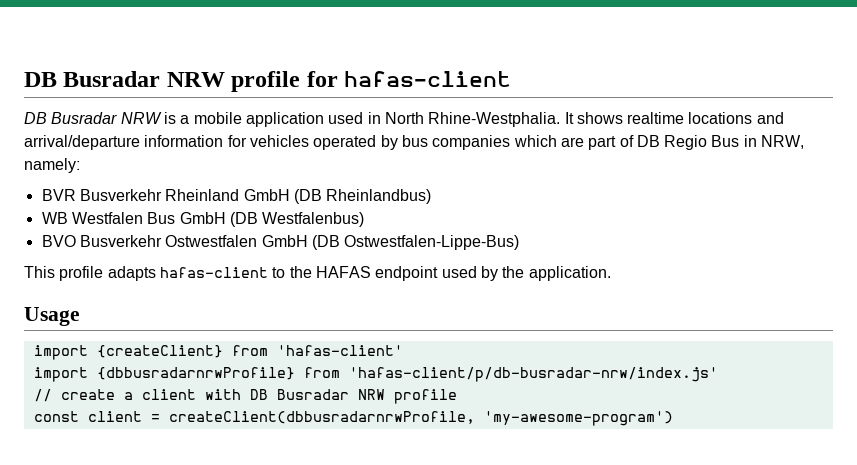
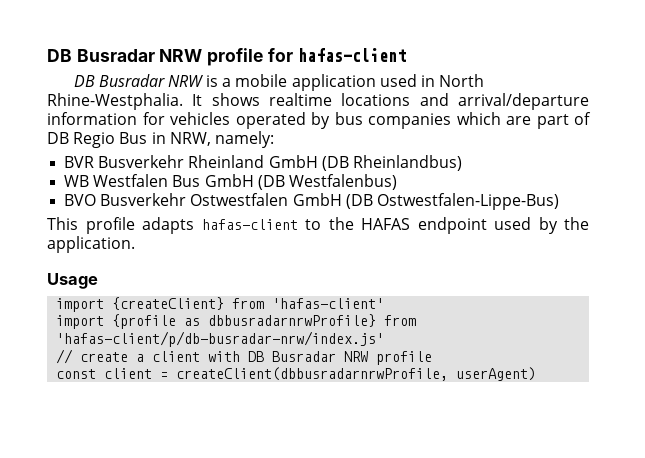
[96,367,295,380] {dbbusradarnrwProfile} -> [112,314,377,329] {profile as dbbusradarnrwProfile}
[483,411,673,426] 'my-awesome-program') -> [456,367,537,381] userAgent)

